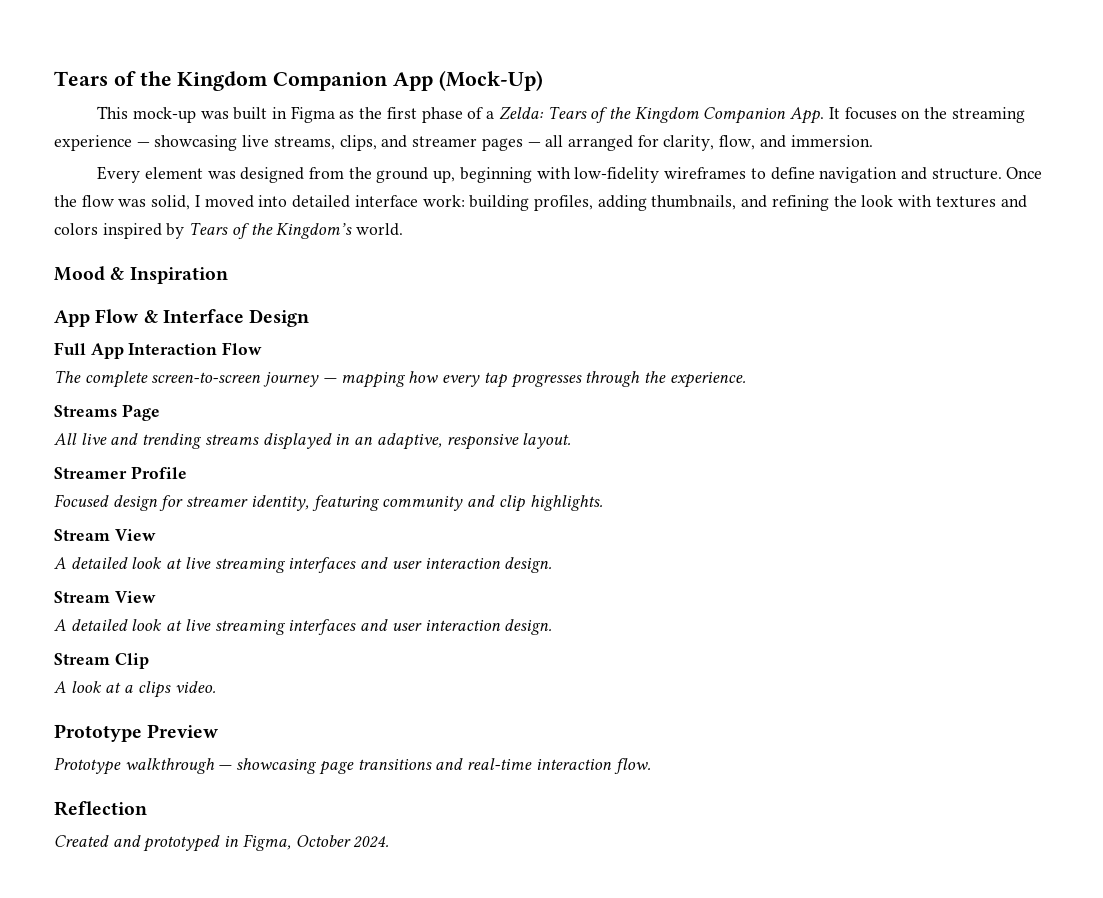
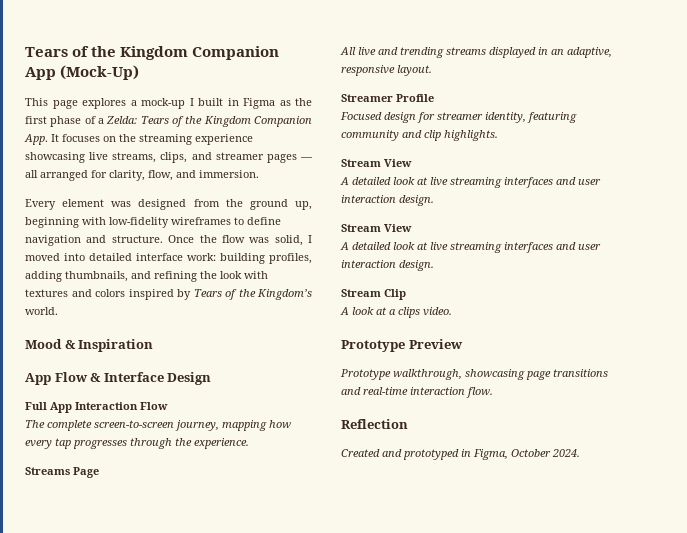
[132,107,229,123] mock-up was -> [52,98,194,109] page explores a mock-up I
[136,142,150,147] — -> (253, 139) none
[263,372,337,387] journey — -> [175,420,219,431] journey,
[124,758,233,774] walkthrough — -> [393,369,462,380] walkthrough,

